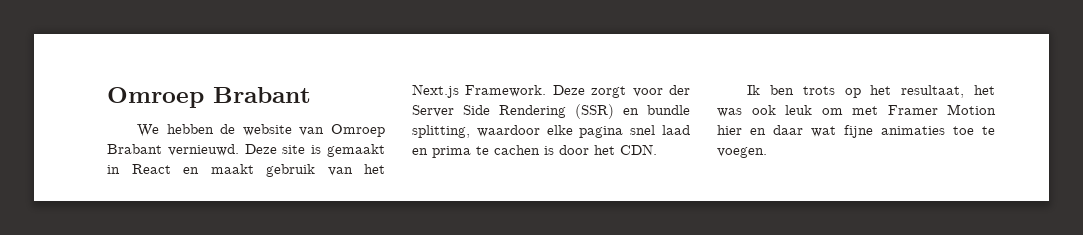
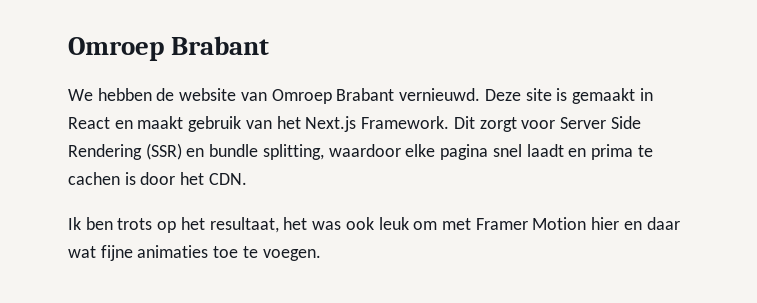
[552,85,585,95] Deze -> [453,116,475,129] Dit
[669,85,690,95] der -> (556, 124) none
[662,125,690,135] laad -> [526,144,564,157] laadt

